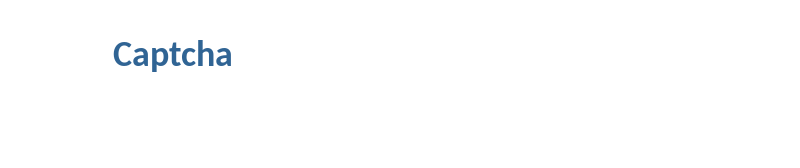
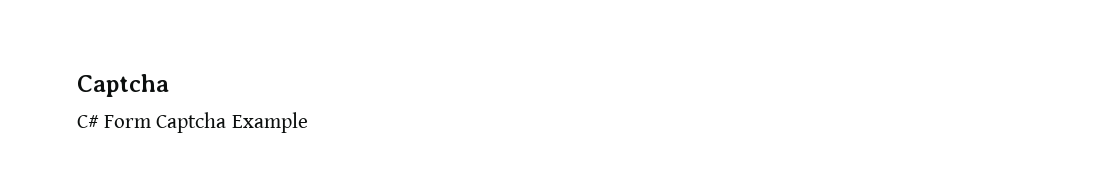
[113,40,233,72] Captcha -> [77,74,169,97] [77,112,309,133] Captcha // C# Form Captcha Example

